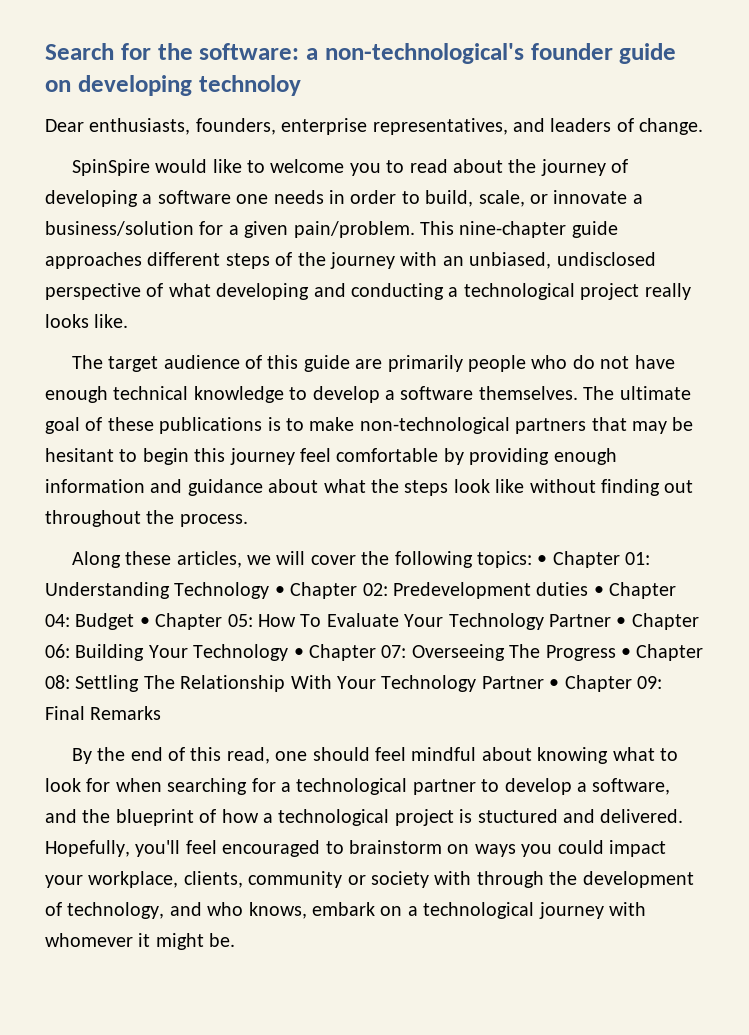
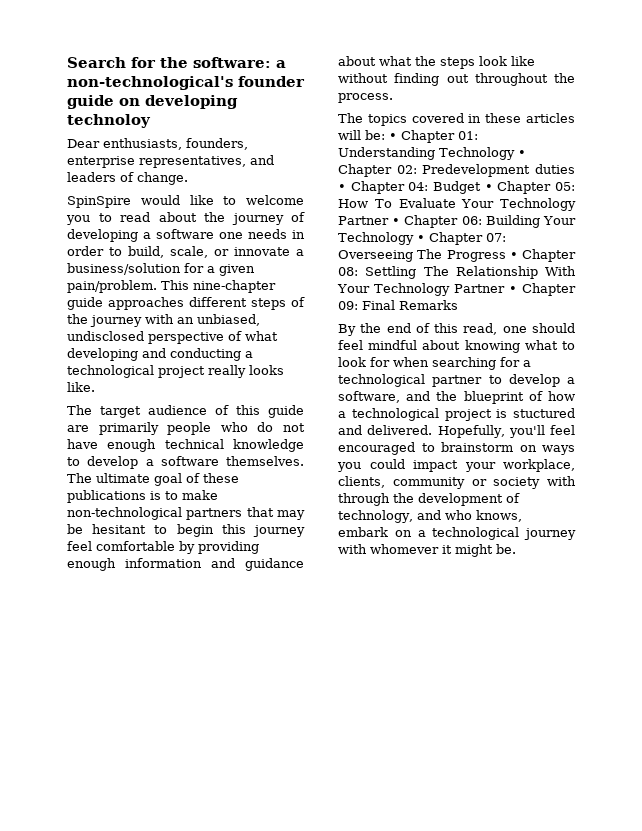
[71,551,533,568] Along these articles, we will cover the following topics: -> [338,113,575,126] [338,130,385,140] The topics covered in these articles will be:

